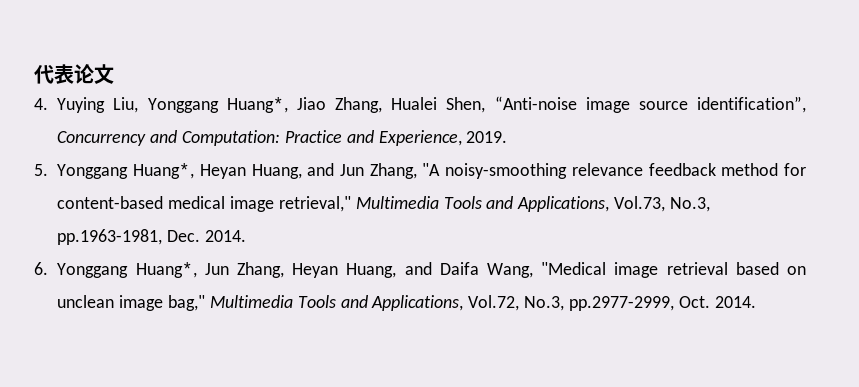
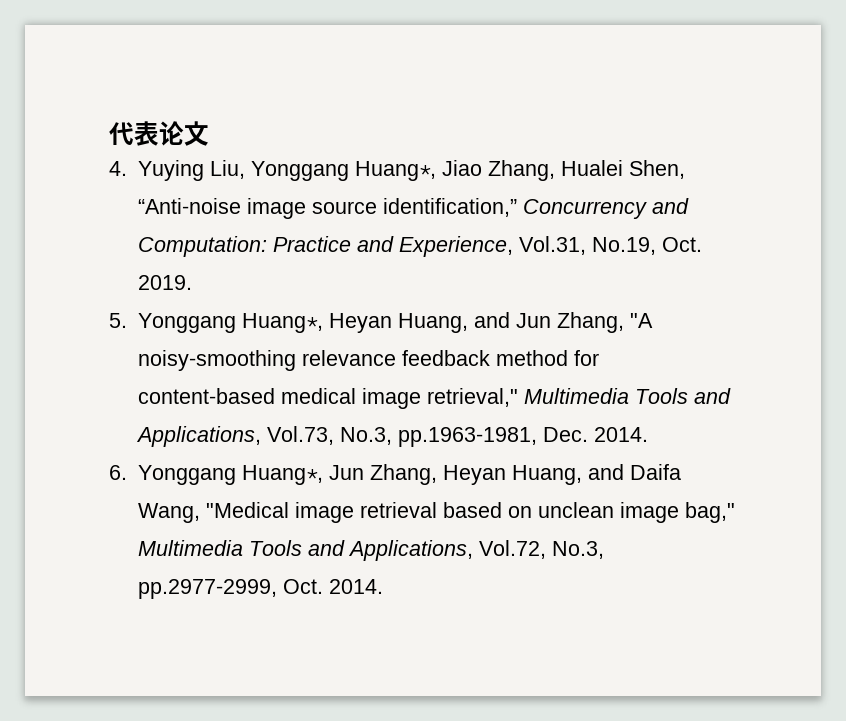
[697,96,806,113] identification”, -> [382,198,517,217] identification,”
(462, 138) none -> [518,236,702,255] Vol.31, No.19, Oct.

